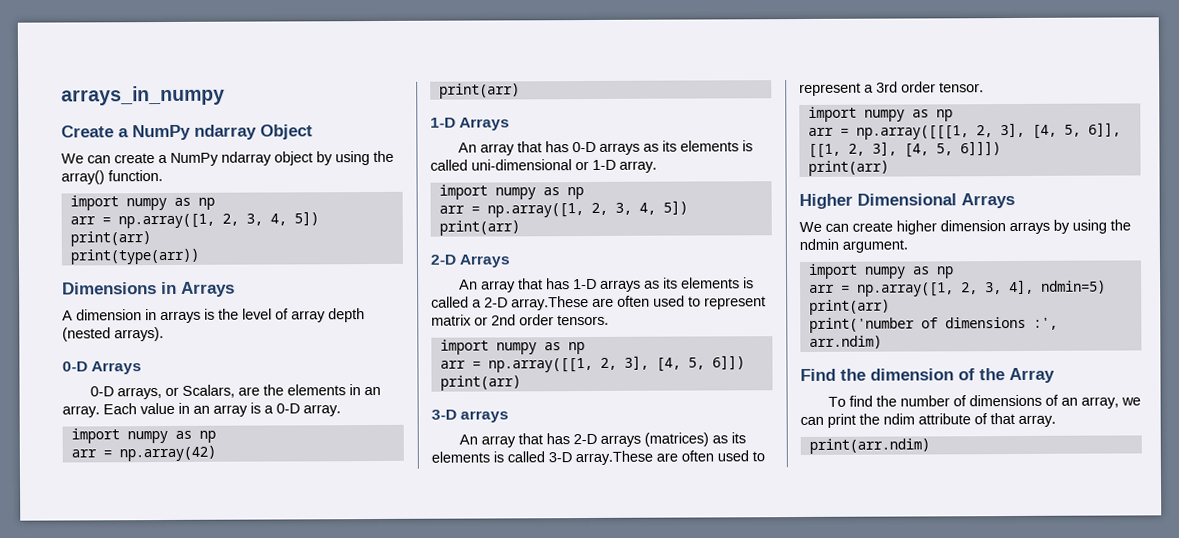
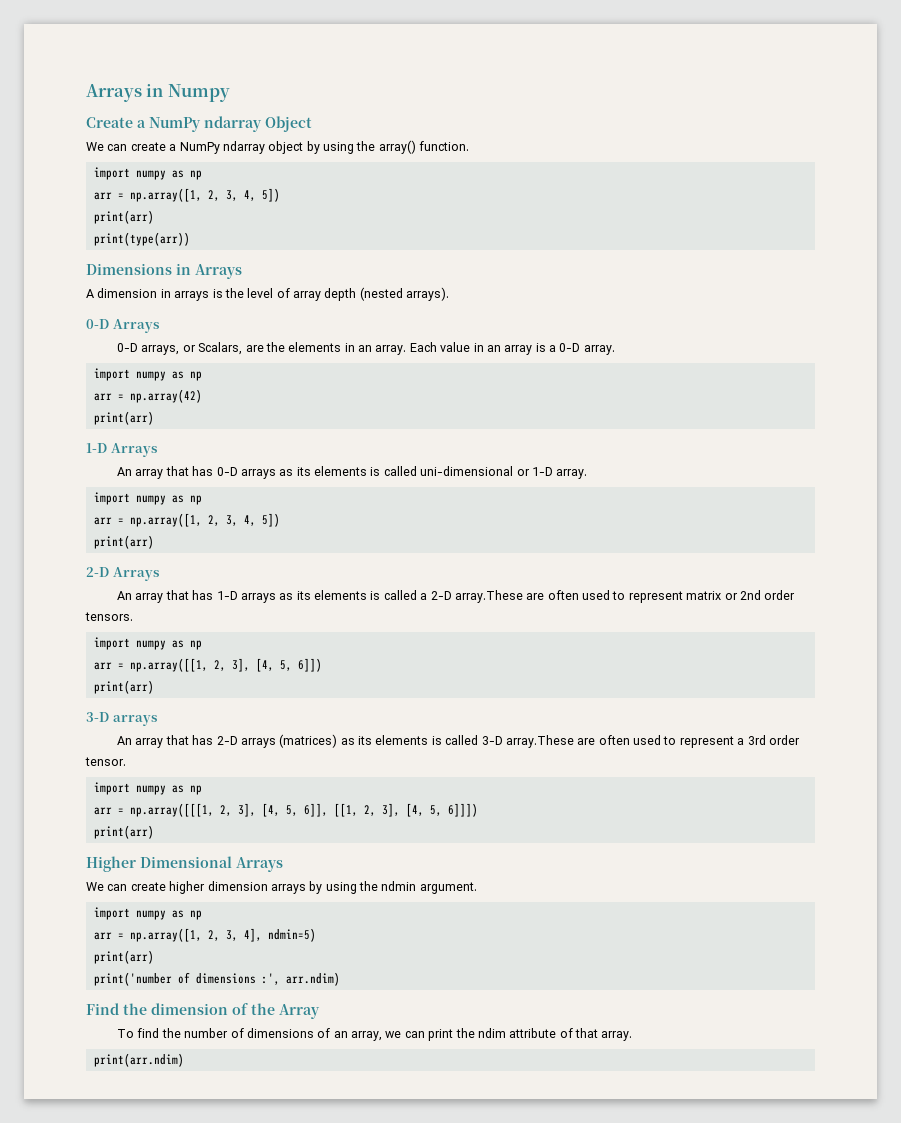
[61,85,225,106] arrays_in_numpy -> [86,84,230,102] Arrays in Numpy

